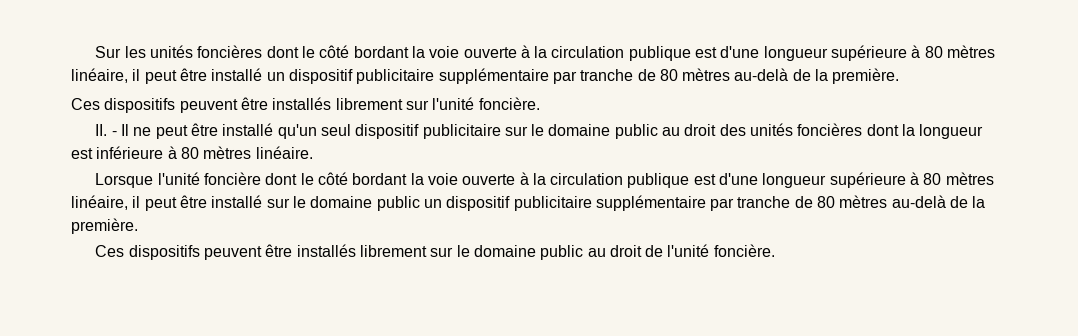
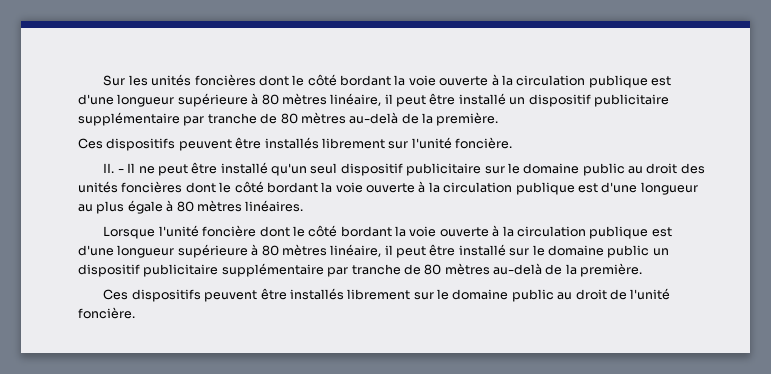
[902,124,984,139] [71,146,313,159] la longueur est inférieure à 80 mètres linéaire. -> [219,181,698,195] [78,200,304,214] le côté bordant la voie ouverte à la circulation publique est d'une longueur au plus égale à 80 mètres linéaires.

